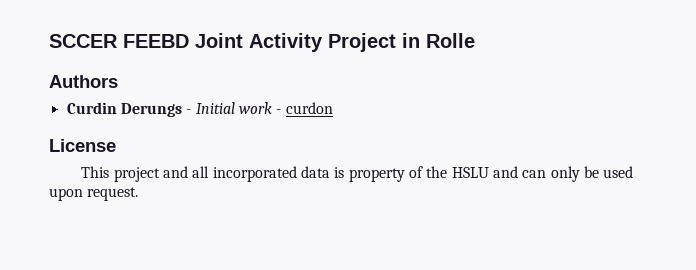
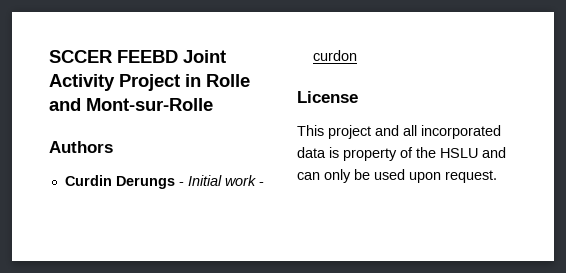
(475, 40) none -> [49,98,213,111] and Mont-sur-Rolle

